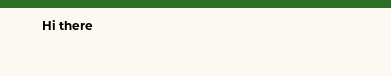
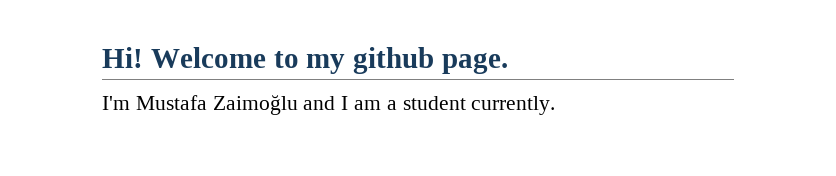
[42,20,94,30] Hi there -> [102,47,509,74] [102,95,556,115] Hi! Welcome to my github page. // I'm Mustafa Zaimoğlu and I am a student currently.

